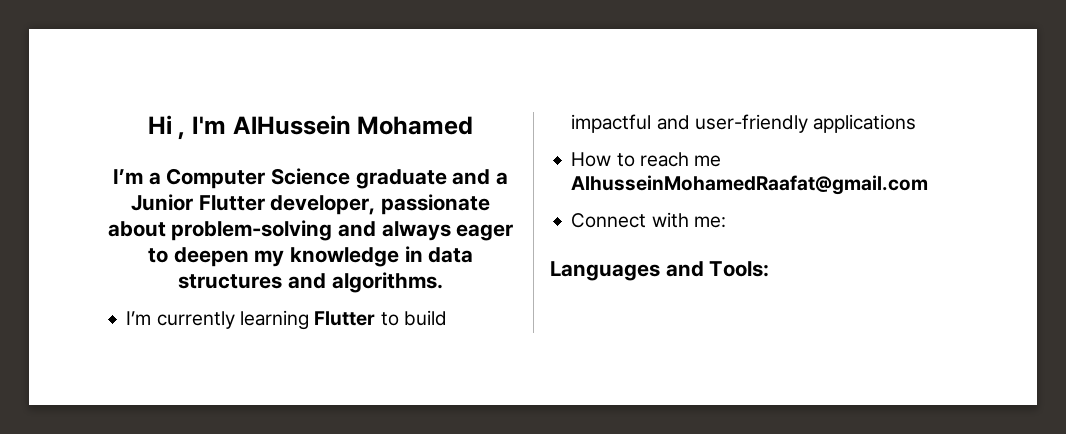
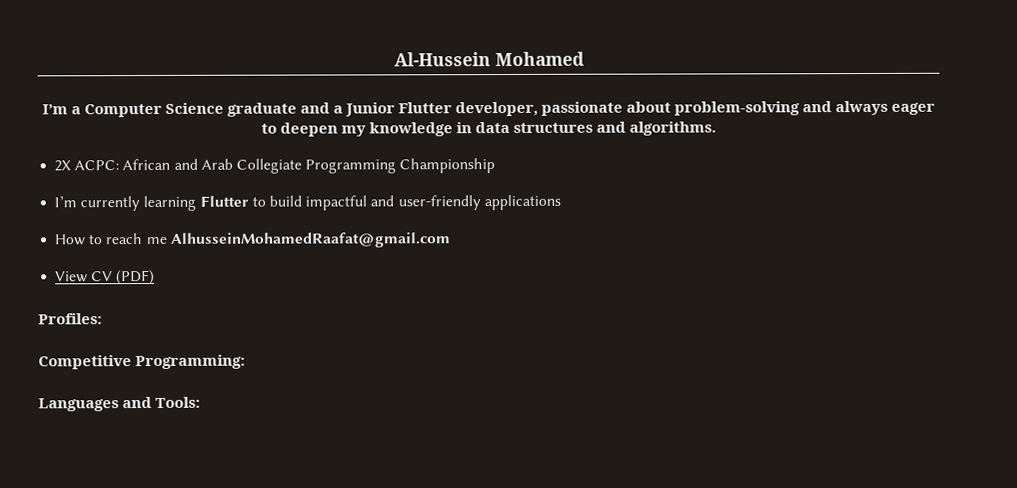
[147,115,351,140] Hi , I'm AlHussein -> [393,52,491,67] Al-Hussein
(443, 282) none -> [54,158,496,174] // 2X ACPC: African and Arab Collegiate Programming Championship
[571,212,726,228] Connect with me: -> [55,269,156,286] [38,313,103,325] [38,354,247,370] View CV (PDF) // Profiles: // Competitive Programming:

